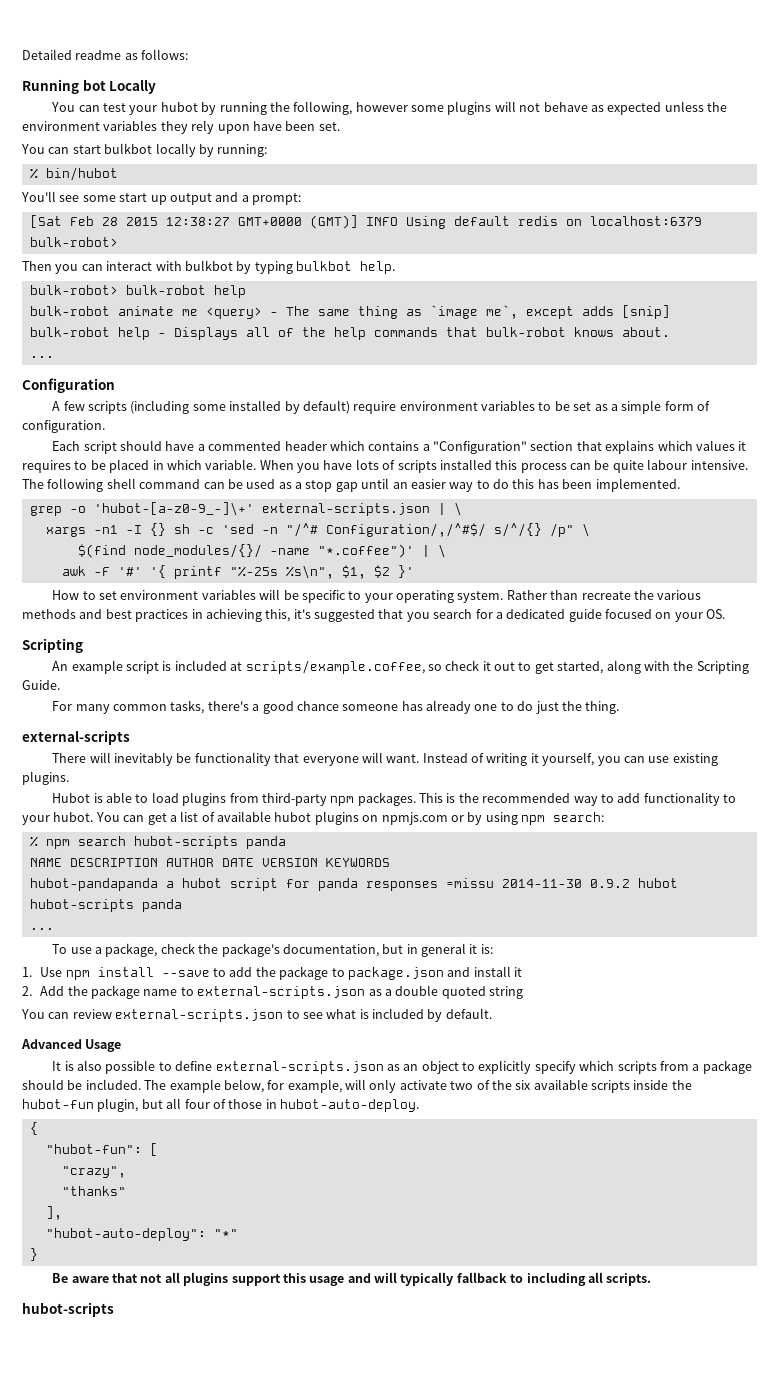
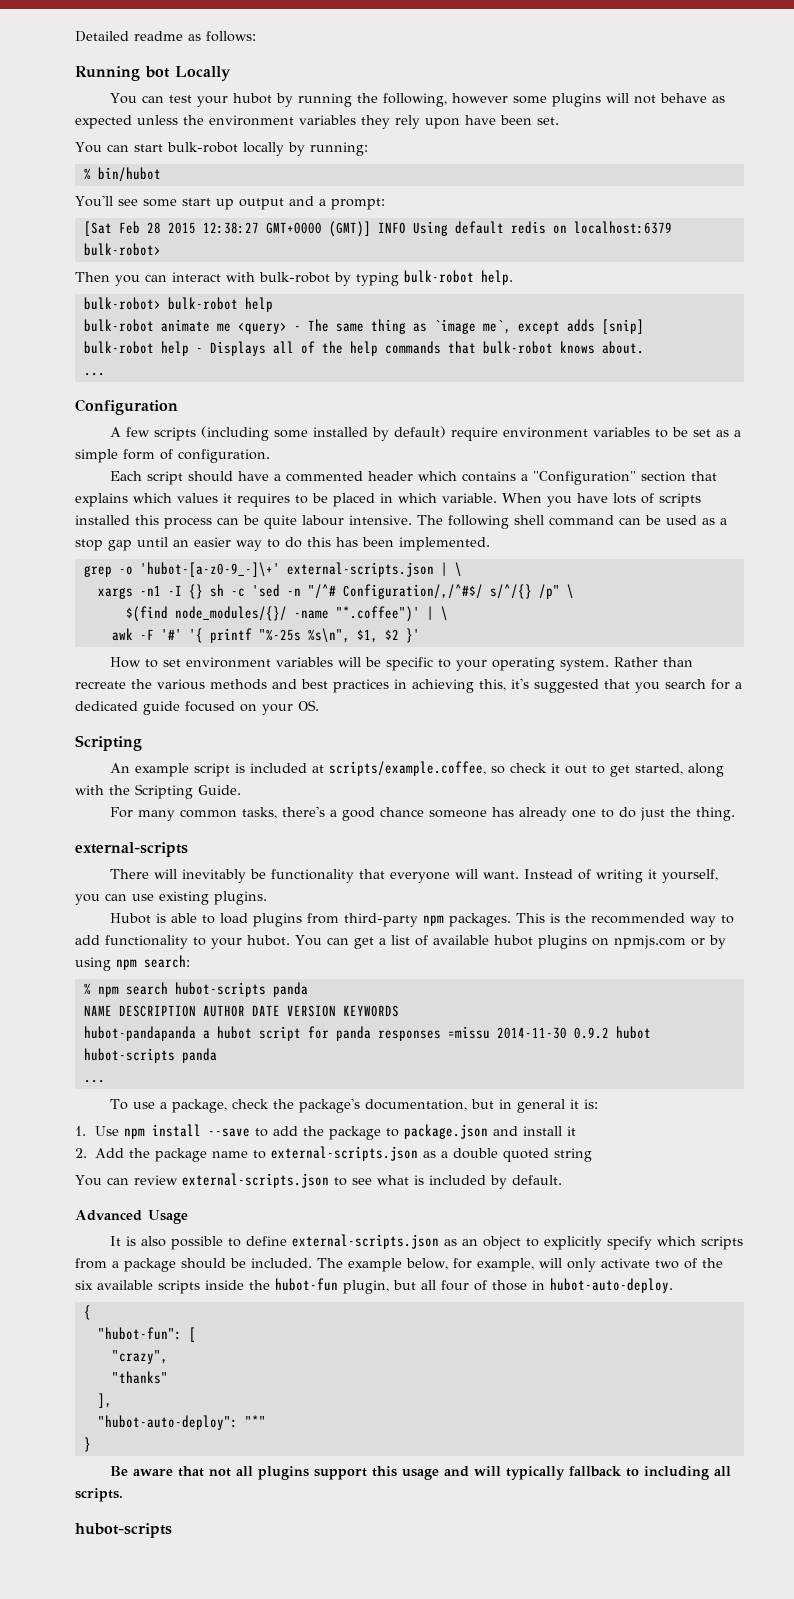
[104,143,153,154] bulkbot -> [166,142,238,153] bulk-robot
[184,260,233,271] bulkbot -> [259,272,330,283] bulk-robot
[296,261,352,271] bulkbot -> [404,270,474,283] bulk-robot

